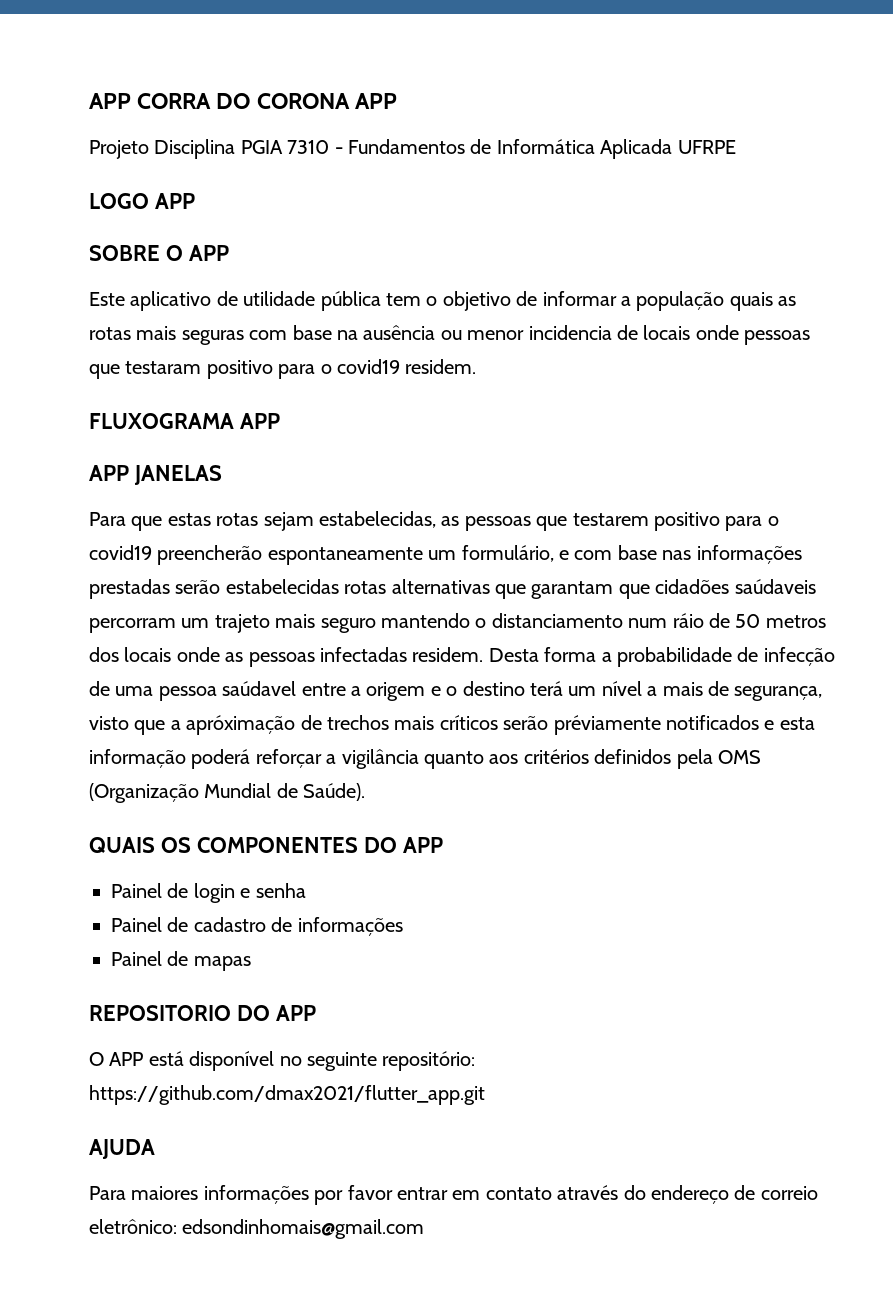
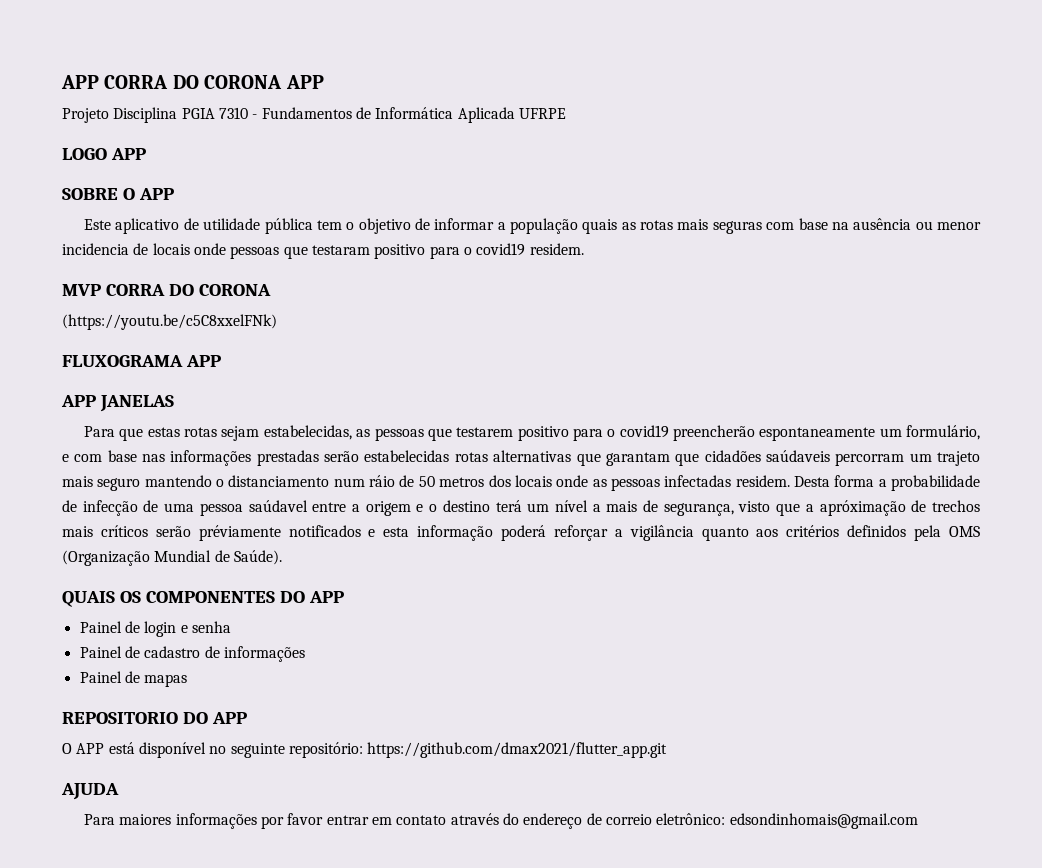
(477, 366) none -> [62,284,271,296] [62,314,277,330] // MVP CORRA DO CORONA // (https://youtu.be/c5C8xxelFNk)

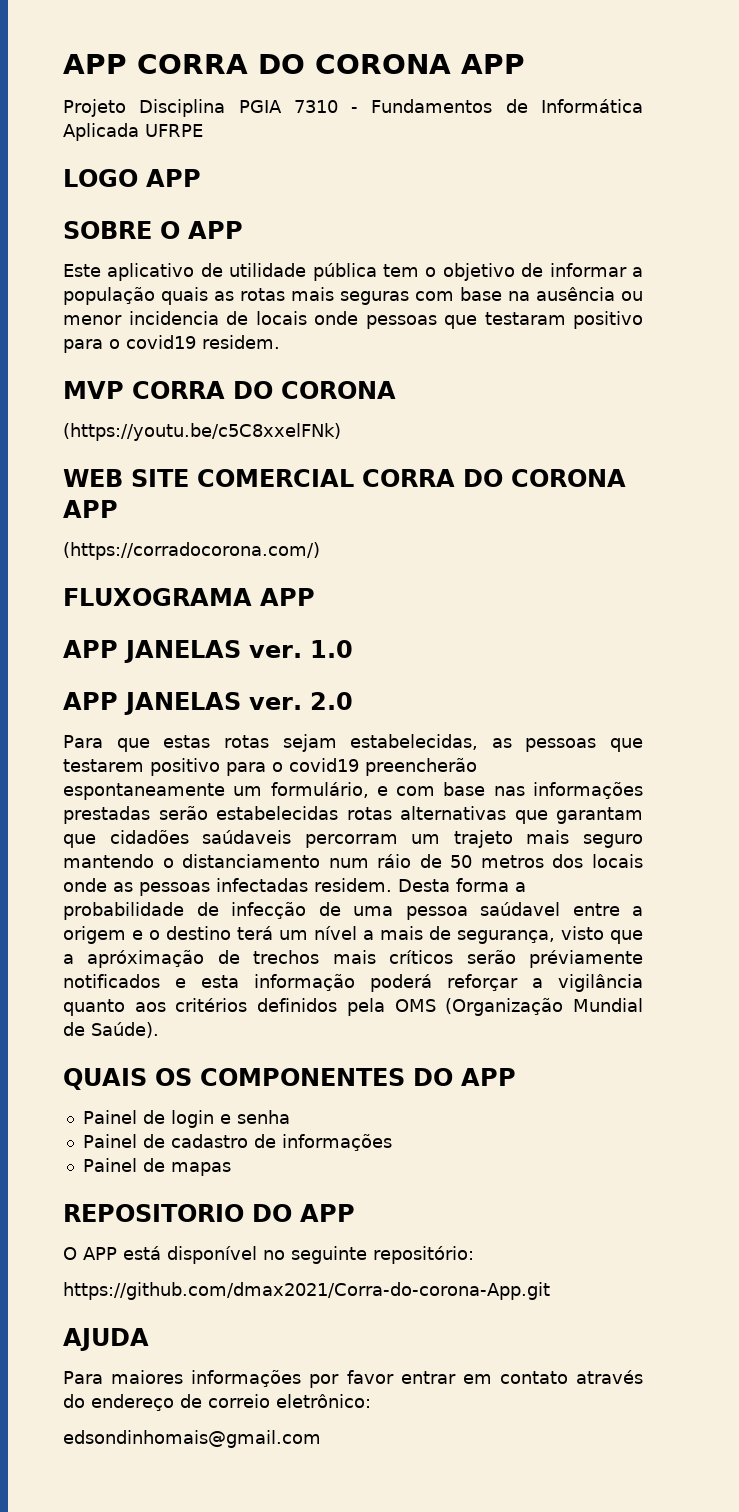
[62,355,221,367] [61,395,174,412] FLUXOGRAMA APP // APP JANELAS -> [63,469,626,487] [63,500,118,518] [63,542,320,560] [63,588,315,606] [63,640,353,663] [63,692,353,715] WEB SITE COMERCIAL CORRA DO CORONA APP // (https://corradocorona.com/) // FLUXOGRAMA APP // APP JANELAS ver. 1.0 // APP JANELAS ver. 2.0
[367,742,668,758] https://github.com/dmax2021/flutter_app.git -> [63,1282,550,1300] // https://github.com/dmax2021/Corra-do-corona-App.git
(726, 819) none -> (371, 1401) //

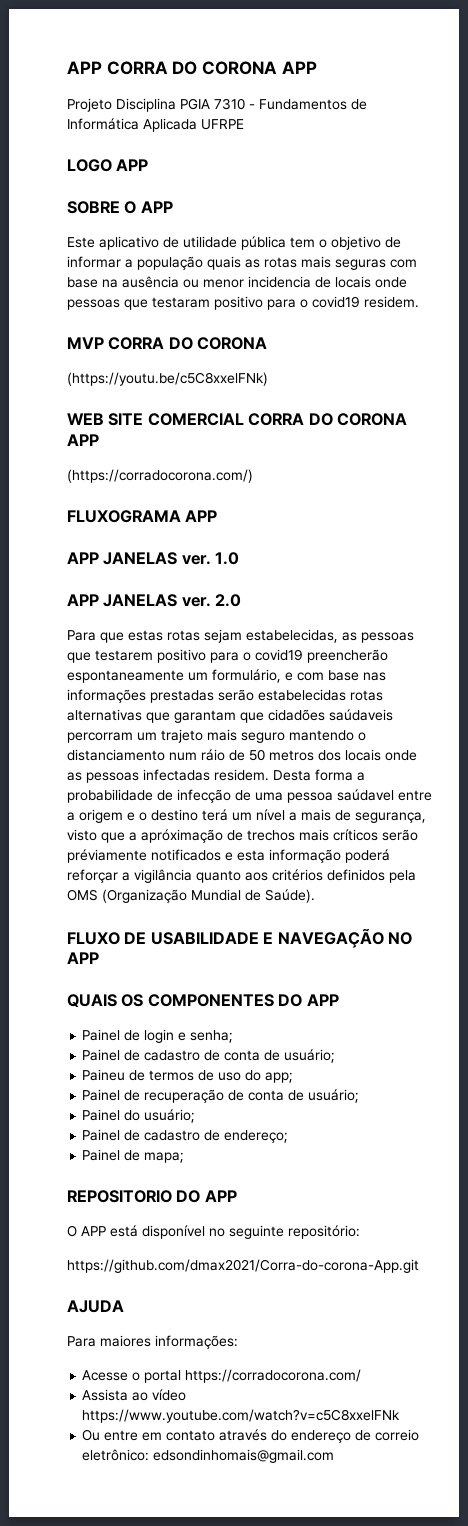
(159, 1030) none -> [67,928,413,948] [67,952,99,964] // FLUXO DE USABILIDADE E NAVEGAÇÃO NO APP
[236,1110,290,1124] [82,1134,392,1151] [82,1158,231,1176] senha // Painel de cadastro de informações // Painel de mapas -> [190,1030,234,1043] [82,1049,336,1063] [82,1069,294,1083] [82,1089,360,1103] [82,1109,196,1123] [82,1129,289,1143] [82,1149,185,1163] senha; // Painel de cadastro de conta de usuário; // Paineu de termos de uso do app; // Painel de recuperação de conta de usuário; // Painel do usuário; // Painel de cadastro de endereço; // Painel de mapa;
[191,1370,456,1388] informações por favor entrar -> [155,1335,238,1349] [82,1369,362,1383] [82,1389,187,1401] [82,1409,401,1423] [82,1429,139,1441] informações: // Acesse o portal https://corradocorona.com/ // Assista ao vídeo https://www.youtube.com/watch?v=c5C8xxelFNk // Ou entre
(371, 1401) // -> (150, 1455) none

